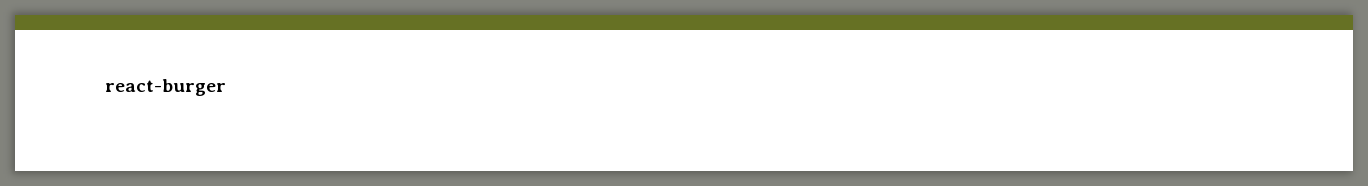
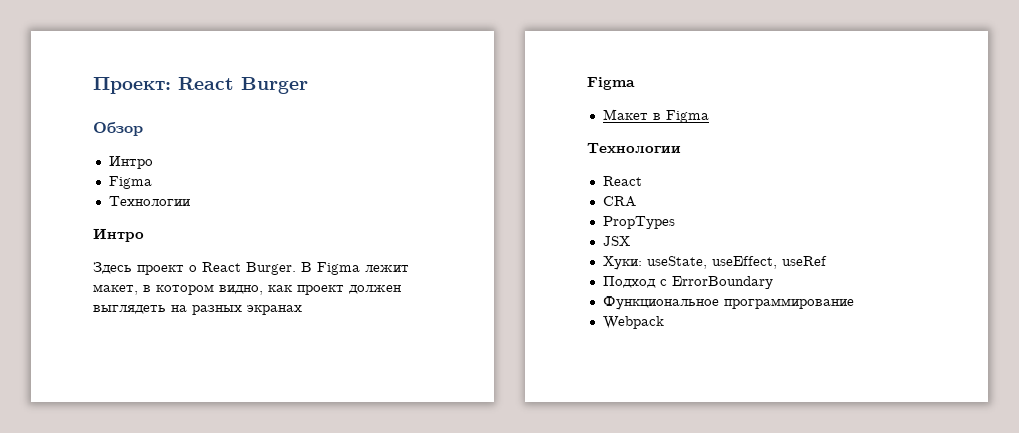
[105,79,226,96] react-burger -> [93,77,308,94] [93,122,143,136] [108,156,153,169] [108,176,152,189] [108,196,190,206] [93,228,144,242] [93,262,409,275] [93,284,401,295] [93,305,302,315] [587,77,635,90] [602,109,709,123] [587,143,681,154] [602,176,642,186] [602,196,636,207] [602,216,675,229] [602,236,630,246] [602,256,827,270] [602,276,773,289] [602,296,854,310] [602,316,664,329] Проект: React Burger // Обзор // Интро // Figma // Технологии // Интро // Здесь проект о React Burger. В Figma лежит макет, в котором видно, как проект должен выглядеть на разных экранах // Figma // Макет в Figma // Технологии // React // CRA // PropTypes // JSX // Хуки: useState, useEffect, useRef // Подход с ErrorBoundary // Функциональное программирование // Webpack

